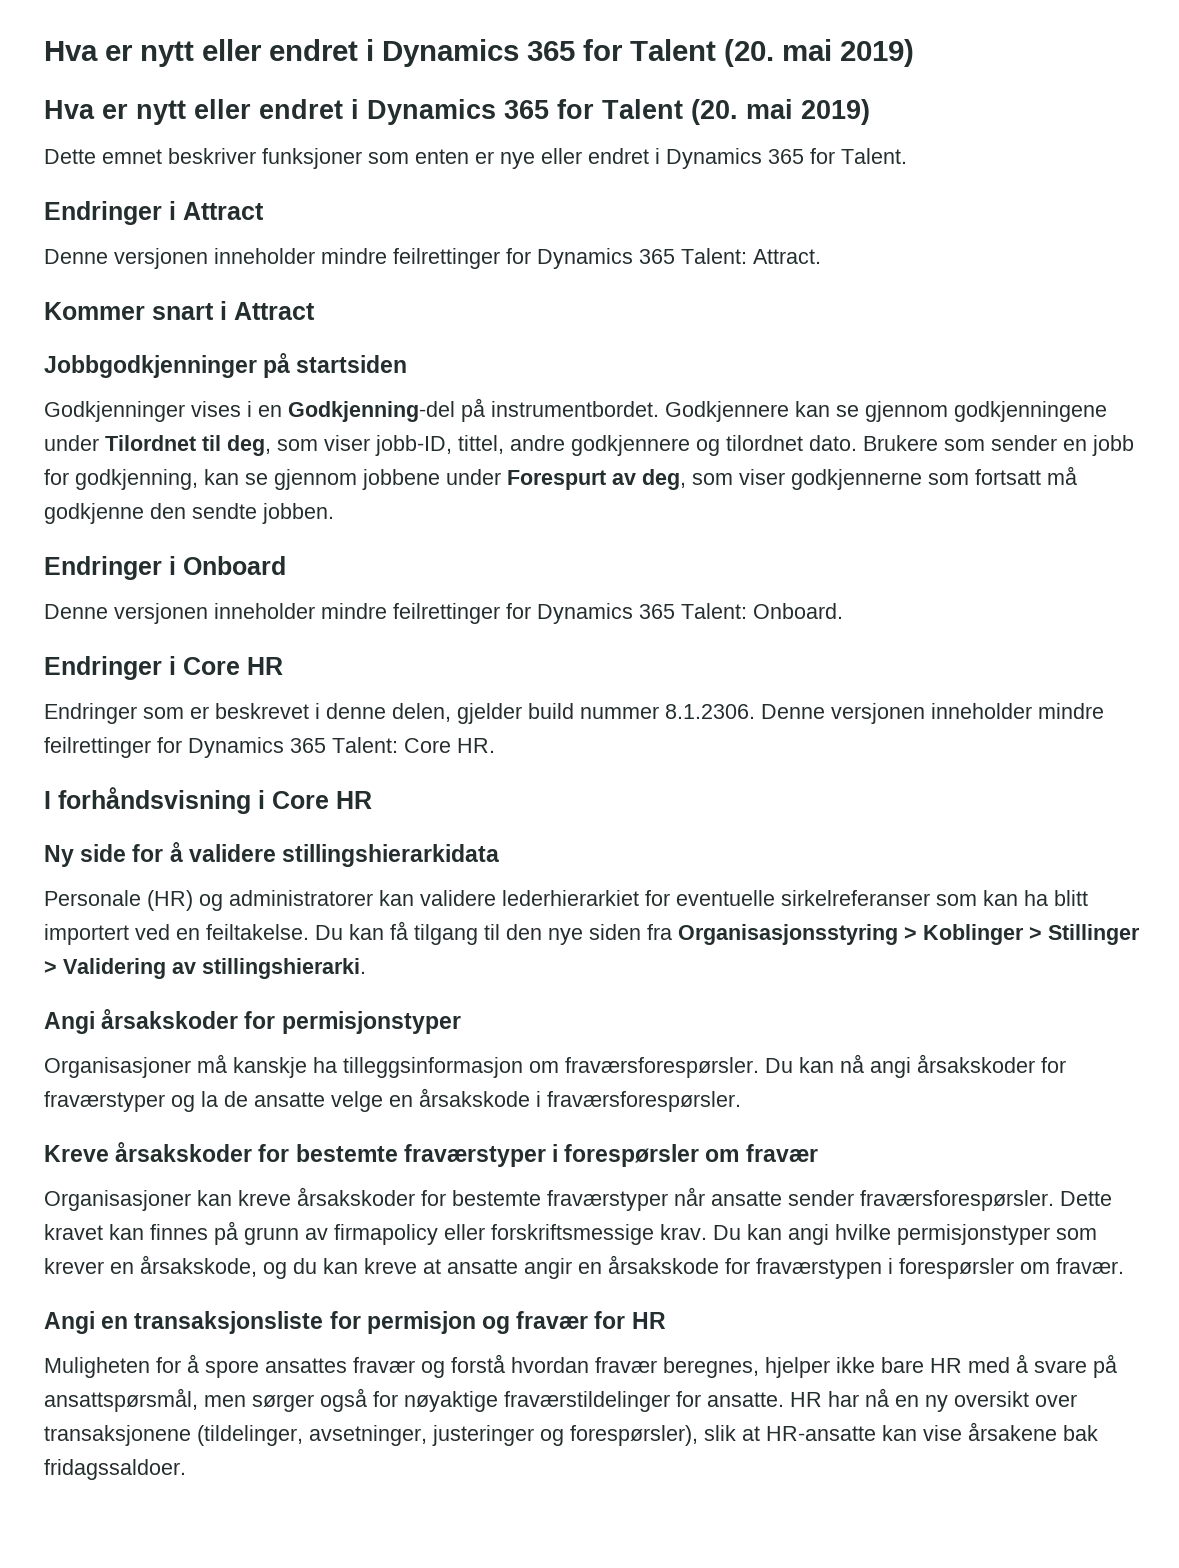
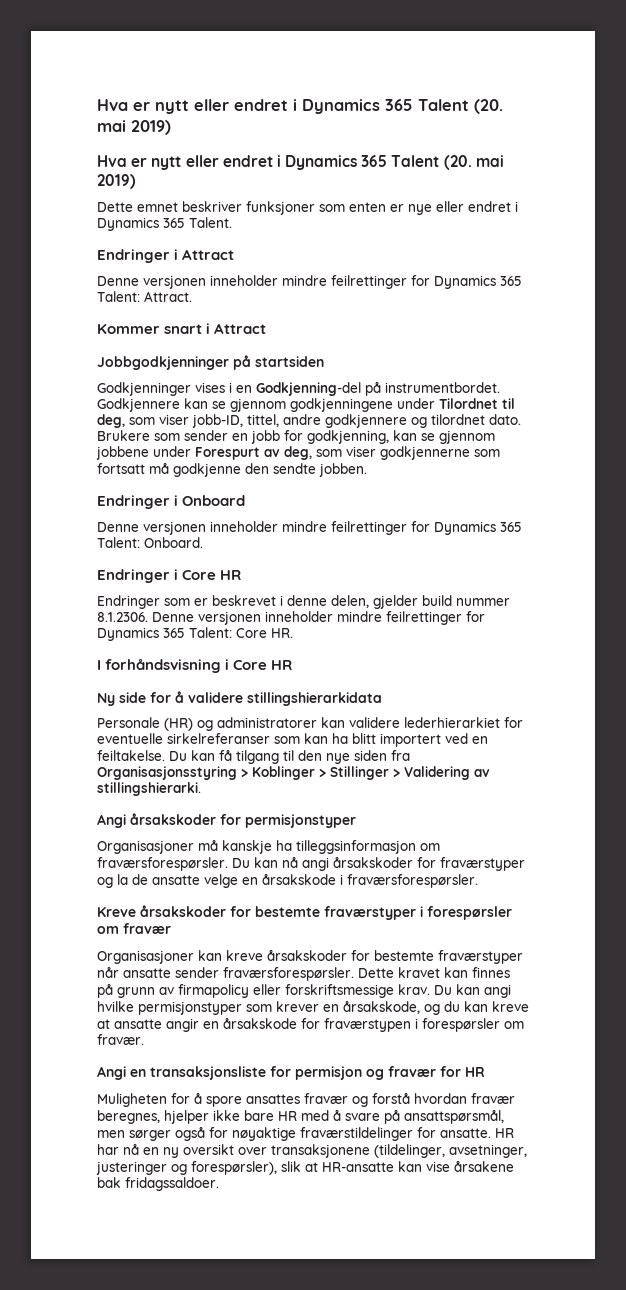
[44,39,623,67] Hva er nytt eller endret i Dynamics 365 for -> [97,99,413,114] Hva er nytt eller endret i Dynamics 365
[557,99,594,119] for -> (388, 161) none
[810,148,835,164] for -> (185, 223) none

